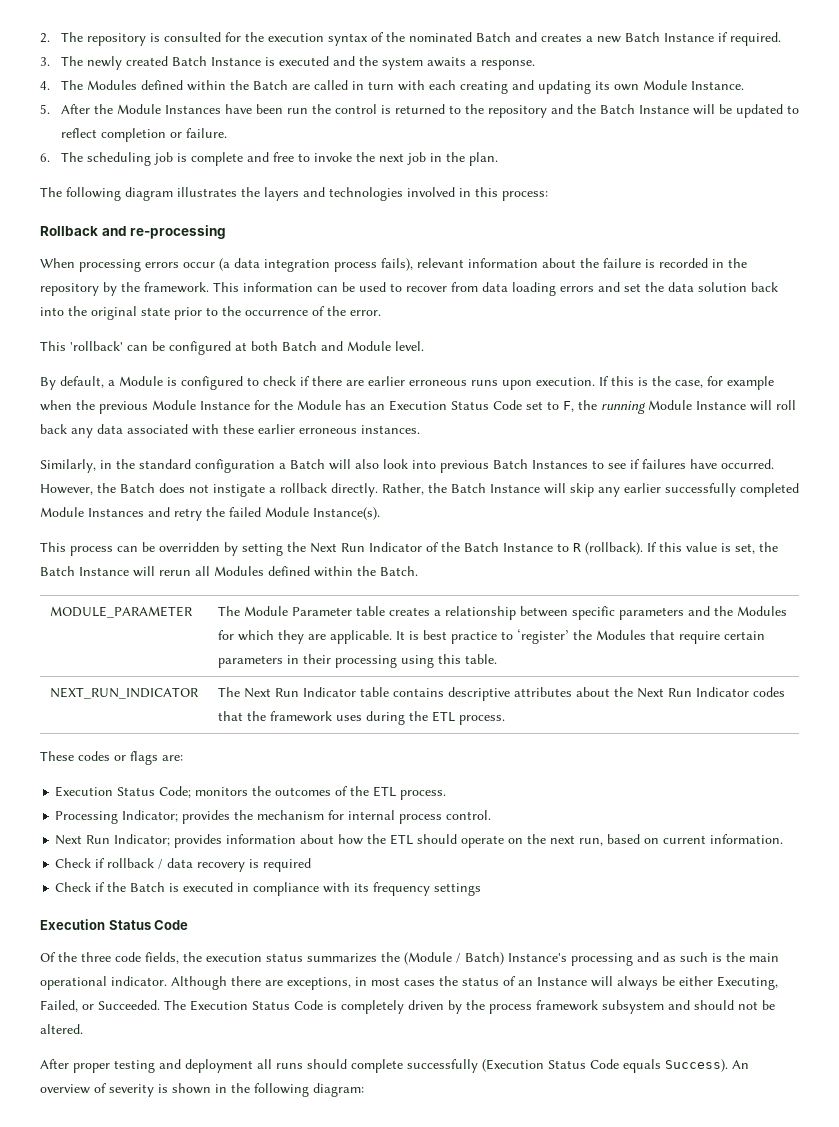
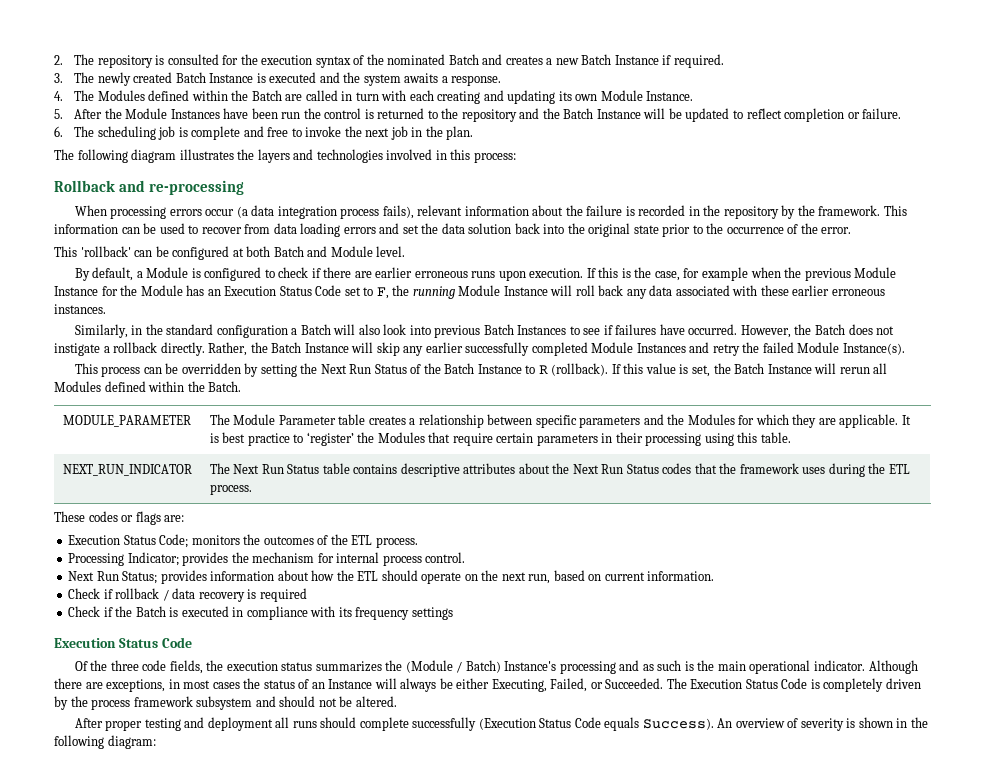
[369,542,422,552] Indicator -> [374,364,407,374] Status
[302,687,356,697] Indicator -> [287,464,320,474] Status
[695,687,749,697] Indicator -> [626,464,659,474] Status
[114,834,171,846] Indicator; -> [122,571,158,584] Status;

